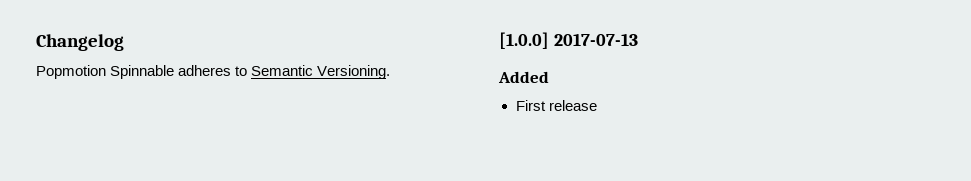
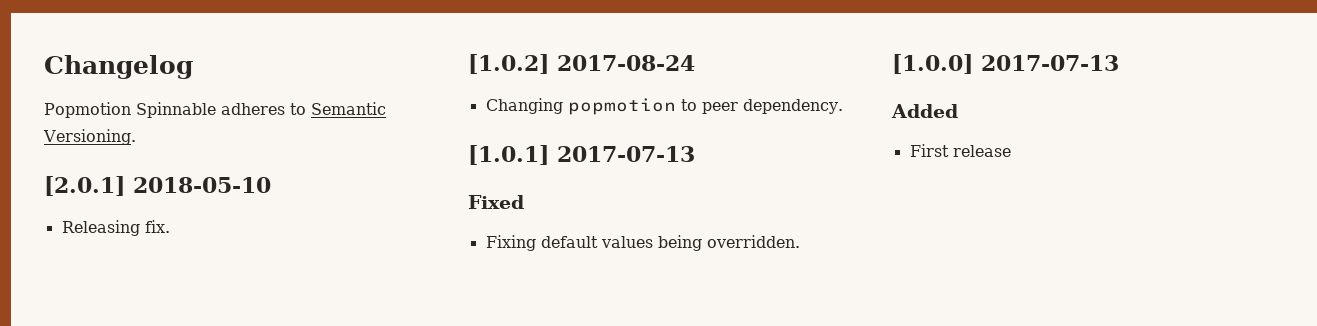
(391, 72) none -> [44,176,271,196] [61,220,170,236] [468,54,695,74] [485,98,843,115] [468,145,695,165] [468,195,524,209] [485,235,800,251] // [2.0.1] 2018-05-10 // Releasing fix. // [1.0.2] 2017-08-24 // Changing popmotion to peer dependency. // [1.0.1] 2017-07-13 // Fixed // Fixing default values being overridden.

